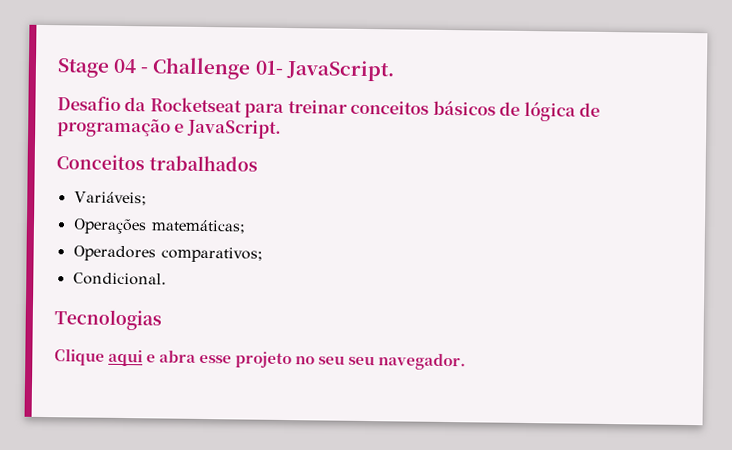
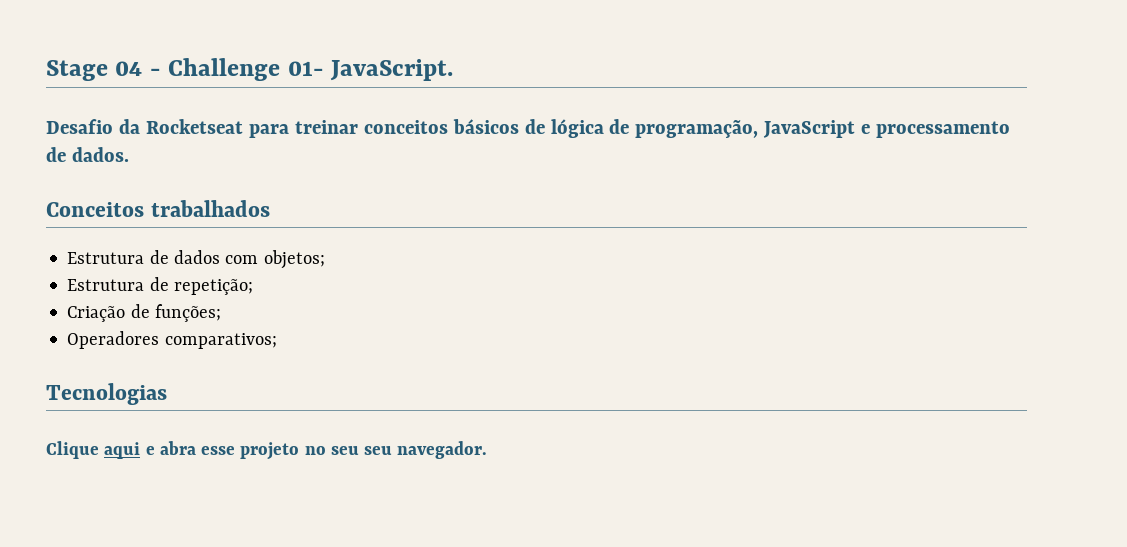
[57,117,282,139] [56,154,258,172] [73,191,147,206] [72,218,246,235] programação e JavaScript. // Conceitos trabalhados // Variáveis; // Operações matemáticas; -> [635,119,1011,138] [46,147,129,162] [46,200,270,217] [67,250,325,269] [67,277,253,295] [67,304,221,322] programação, JavaScript e processamento de dados. // Conceitos trabalhados // Estrutura de dados com objetos; // Estrutura de repetição; // Criação de funções;
[72,272,167,286] // Condicional. -> (277, 341) none

